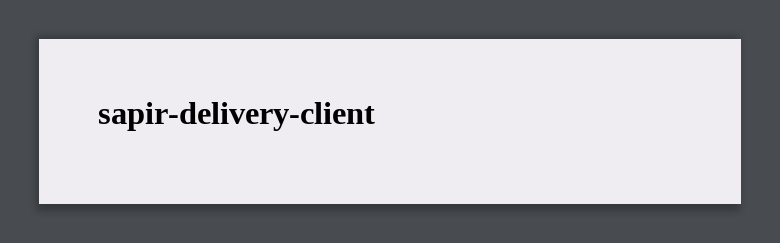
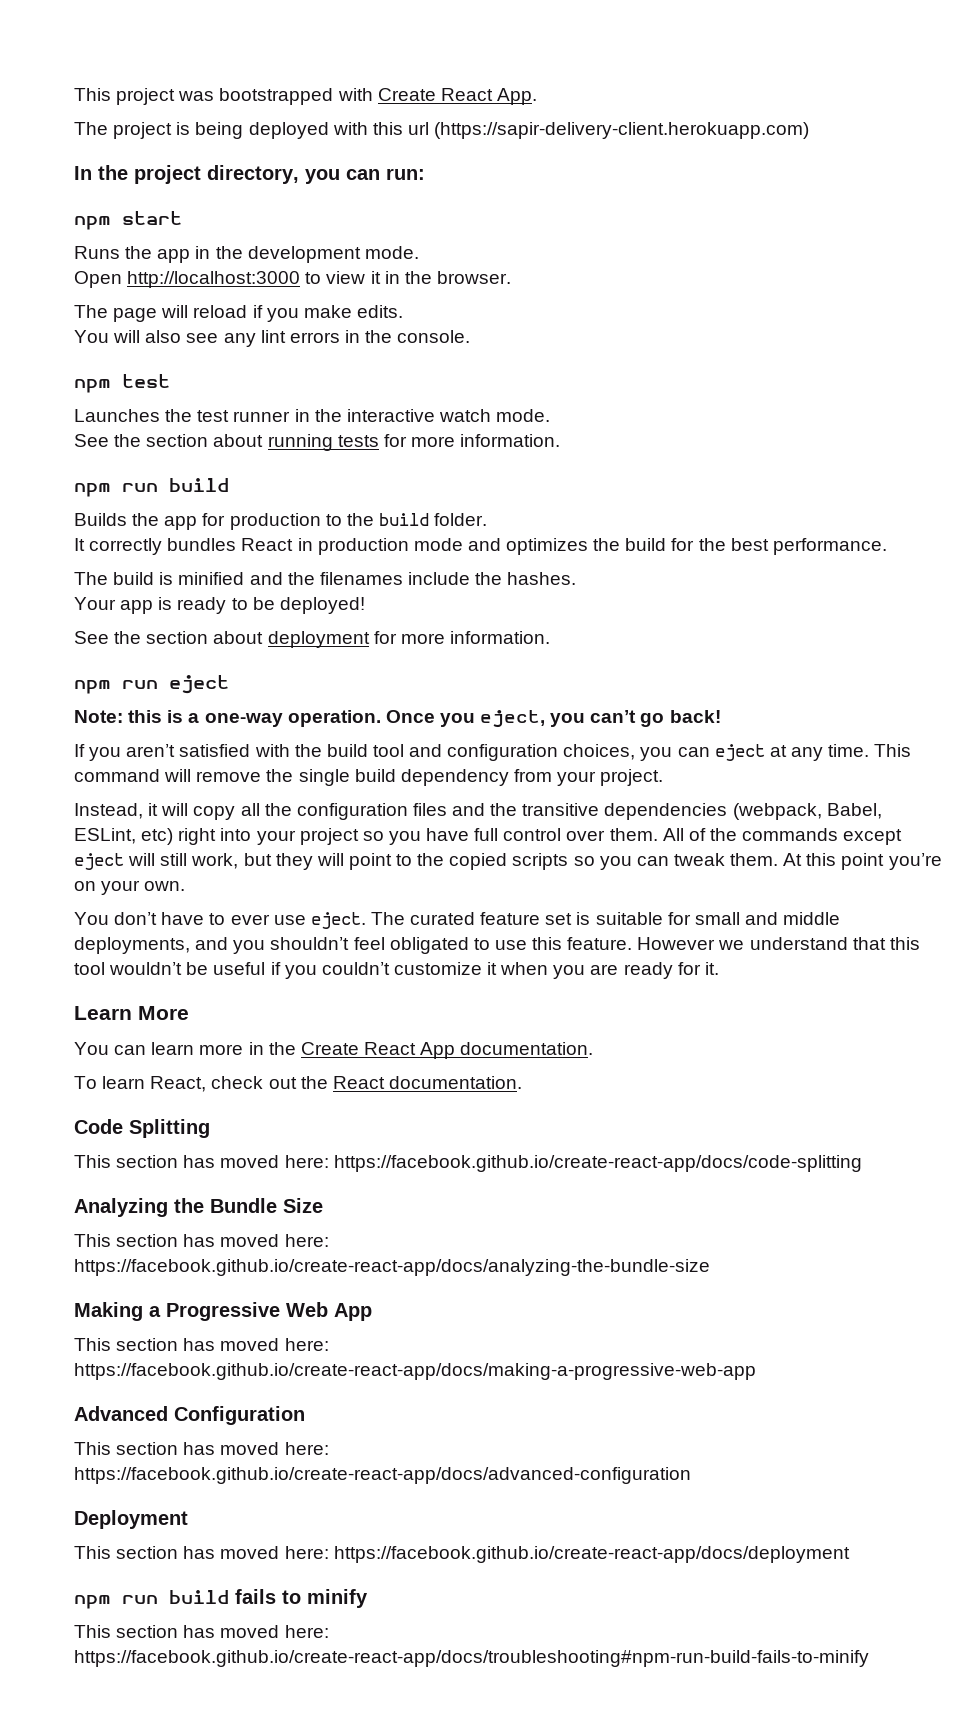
[98,102,375,131] sapir-delivery-client -> [74,88,537,105] [74,122,810,139] [74,165,425,184] [74,211,182,230] [74,246,419,263] [74,271,511,288] [74,305,403,322] [74,330,471,347] [74,374,170,393] [74,409,551,422] [74,434,561,451] [74,478,229,497] [74,513,488,530] [74,538,887,555] [74,572,577,585] [74,597,365,614] [74,631,550,648] [74,675,229,694] [74,710,721,728] [74,744,912,761] [74,769,664,786] [74,803,882,820] [74,828,903,845] [74,853,942,870] [74,880,186,895] [74,912,841,929] [74,937,920,954] [74,962,719,979] [74,1006,189,1020] [74,1042,594,1059] [74,1076,522,1092] [74,1119,210,1138] [74,1155,862,1172] [74,1198,323,1217] [74,1234,329,1247] [74,1259,710,1276] [74,1302,372,1321] [74,1338,329,1351] [74,1363,756,1380] [74,1406,305,1425] [74,1442,329,1455] [74,1467,691,1484] [74,1510,188,1529] [74,1546,850,1563] [74,1589,368,1609] [74,1625,329,1638] [74,1650,869,1667] This project was bootstrapped with Create React App. // The project is being deployed with this url (https://sapir-delivery-client.herokuapp.com) // In the project directory, you can run: // npm start // Runs the app in the development mode. // Open http://localhost:3000 to view it in the browser. // The page will reload if you make edits. // You will also see any lint errors in the console. // npm test // Launches the test runner in the interactive watch mode. // See the section about running tests for more information. // npm run build // Builds the app for production to the build folder. // It correctly bundles React in production mode and optimizes the build for the best performance. // The build is minified and the filenames include the hashes. // Your app is ready to be deployed! // See the section about deployment for more information. // npm run eject // Note: this is a one-way operation. Once you eject, you can’t go back! // If you aren’t satisfied with the build tool and configuration choices, you can eject at any time. This command will remove the single build dependency from your project. // Instead, it will copy all the configuration files and the transitive dependencies (webpack, Babel, ESLint, etc) right into your project so you have full control over them. All of the commands except eject will still work, but they will point to the copied scripts so you can tweak them. At this point you’re on your own. // You don’t have to ever use eject. The curated feature set is suitable for small and middle deployments, and you shouldn’t feel obligated to use this feature. However we understand that this tool wouldn’t be useful if you couldn’t customize it when you are ready for it. // Learn More // You can learn more in the Create React App documentation. // To learn React, check out the React documentation. // Code Splitting // This section has moved here: https://facebook.github.io/create-react-app/docs/code-splitting // Analyzing the Bundle Size // This section has moved here: https://facebook.github.io/create-react-app/docs/analyzing-the-bundle-size // Making a Progressive Web App // This section has moved here: https://facebook.github.io/create-react-app/docs/making-a-progressive-web-app // Advanced Configuration // This section has moved here: https://facebook.github.io/create-react-app/docs/advanced-configuration // Deployment // This section has moved here: https://facebook.github.io/create-react-app/docs/deployment // npm run build fails to minify // This section has moved here: https://facebook.github.io/create-react-app/docs/troubleshooting#npm-run-build-fails-to-minify

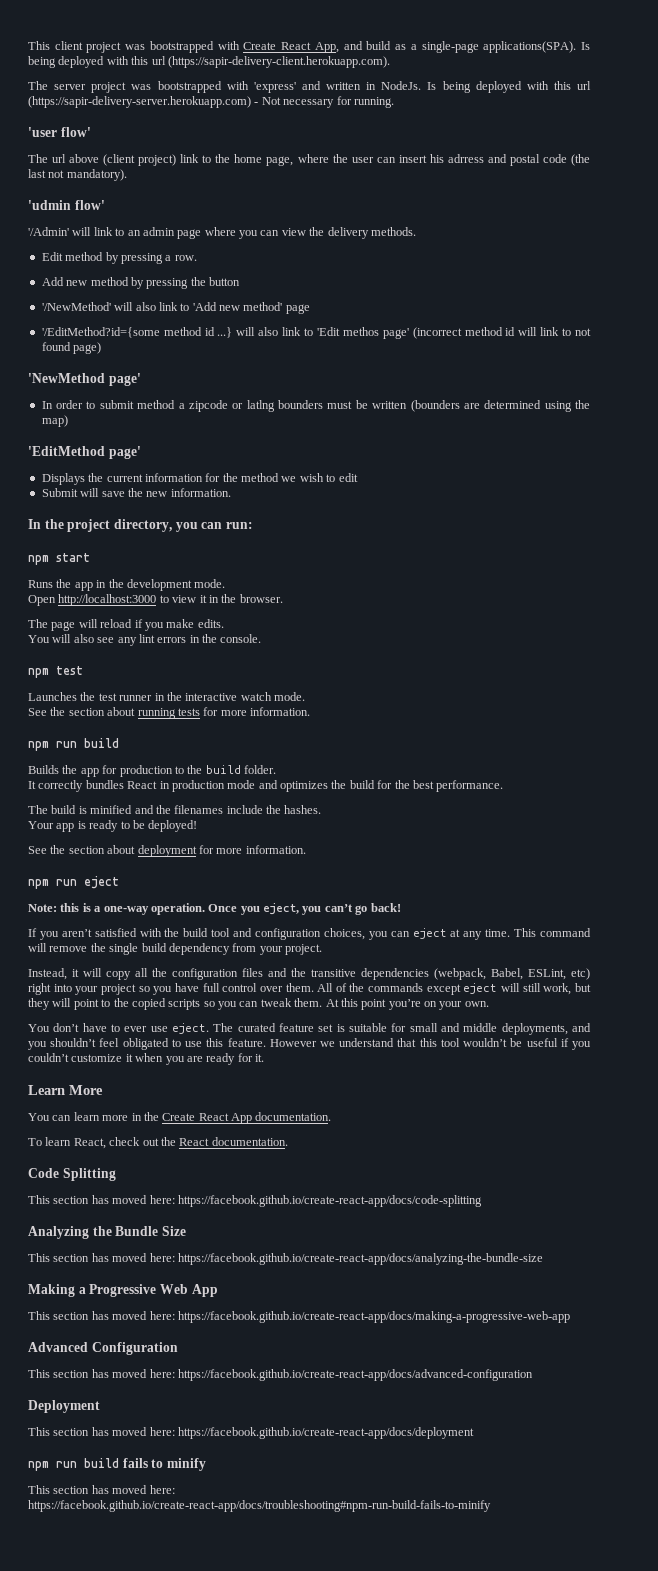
[74,88,111,101] This -> [28,41,83,50] This client
[496,88,537,105] [74,122,810,139] App. // The project is being deployed with this url (https://sapir-delivery-client.herokuapp.com) -> [314,41,591,53] [28,56,390,68] [28,81,591,93] [28,96,394,108] [28,127,91,137] [28,154,591,166] [28,169,127,181] [28,200,105,210] [28,227,416,239] [41,252,197,264] [41,277,240,289] [41,302,310,314] [41,327,591,339] [41,342,102,354] [28,373,141,386] [41,400,591,412] [41,415,68,427] [28,446,141,459] [41,473,358,485] [41,488,231,497] App, and build as a single-page applications(SPA). Is being deployed with this url (https://sapir-delivery-client.herokuapp.com). // The server project was bootstrapped with 'express' and written in NodeJs. Is being deployed with this url (https://sapir-delivery-server.herokuapp.com) - Not necessary for running. // 'user flow' // The url above (client project) link to the home page, where the user can insert his adrress and postal code (the last not mandatory). // 'udmin flow' // '/Admin' will link to an admin page where you can view the delivery methods. // Edit method by pressing a row. // Add new method by pressing the button // '/NewMethod' will also link to 'Add new method' page // '/EditMethod?id={some method id ...} will also link to 'Edit methos page' (incorrect method id will link to not found page) // 'NewMethod page' // In order to submit method a zipcode or latlng bounders must be written (bounders are determined using the map) // 'EditMethod page' // Displays the current information for the method we wish to edit // Submit will save the new information.

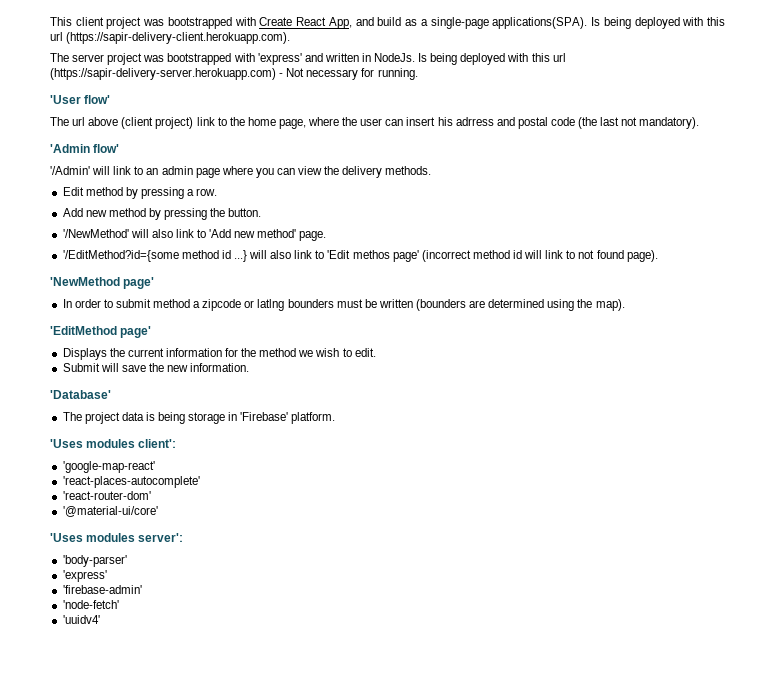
[28,127,57,137] 'user -> [50,95,81,104] 'User
[28,200,71,210] 'udmin -> [50,144,90,153] 'Admin
[209,277,240,286] button -> [228,208,262,217] button.
[285,304,310,314] page -> [299,231,327,241] page.
[73,342,102,354] page) -> [626,250,658,262] page).
[41,415,68,427] map) -> [595,299,625,311] map).
[338,473,358,482] edit -> [354,348,376,357] edit.
[28,519,253,532] [28,553,90,565] [28,579,226,591] [28,594,283,606] [28,619,224,631] [28,634,262,646] [28,666,83,678] [28,692,305,701] [28,707,310,719] [28,738,119,751] [28,765,276,777] [28,780,504,792] [28,805,322,814] [28,820,198,832] [28,845,306,857] [28,876,119,889] [28,903,401,915] [28,928,592,940] [28,943,322,955] [28,968,590,980] [28,983,591,995] [28,998,489,1010] [28,1023,591,1035] [28,1038,591,1050] [28,1053,264,1065] [28,1085,103,1095] [28,1112,332,1124] [28,1137,288,1149] [28,1168,116,1181] [28,1195,482,1207] [28,1226,186,1239] [28,1253,543,1265] [28,1284,218,1297] [28,1311,570,1323] [28,1342,178,1355] [28,1369,533,1381] [28,1400,100,1413] [28,1427,474,1439] [28,1458,206,1471] [28,1485,175,1494] [28,1500,491,1512] In the project directory, you can run: // npm start // Runs the app in the development mode. // Open http://localhost:3000 to view it in the browser. // The page will reload if you make edits. // You will also see any lint errors in the console. // npm test // Launches the test runner in the interactive watch mode. // See the section about running tests for more information. // npm run build // Builds the app for production to the build folder. // It correctly bundles React in production mode and optimizes the build for the best performance. // The build is minified and the filenames include the hashes. // Your app is ready to be deployed! // See the section about deployment for more information. // npm run eject // Note: this is a one-way operation. Once you eject, you can’t go back! // If you aren’t satisfied with the build tool and configuration choices, you can eject at any time. This command will remove the single build dependency from your project. // Instead, it will copy all the configuration files and the transitive dependencies (webpack, Babel, ESLint, etc) right into your project so you have full control over them. All of the commands except eject will still work, but they will point to the copied scripts so you can tweak them. At this point you’re on your own. // You don’t have to ever use eject. The curated feature set is suitable for small and middle deployments, and you shouldn’t feel obligated to use this feature. However we understand that this tool wouldn’t be useful if you couldn’t customize it when you are ready for it. // Learn More // You can learn more in the Create React App documentation. // To learn React, check out the React documentation. // Code Splitting // This section has moved here: https://facebook.github.io/create-react-app/docs/code-splitting // Analyzing the Bundle Size // This section has moved here: https://facebook.github.io/create-react-app/docs/analyzing-the-bundle-size // Making a Progressive Web App // This section has moved here: https://facebook.github.io/create-react-app/docs/making-a-progressive-web-app // Advanced Configuration // This section has moved here: https://facebook.github.io/create-react-app/docs/advanced-configuration // Deployment // This section has moved here: https://facebook.github.io/create-react-app/docs/deployment // npm run build fails to minify // This section has moved here: https://facebook.github.io/create-react-app/docs/troubleshooting#npm-run-build-fails-to-minify -> [50,390,111,399] [62,412,336,424] [50,439,177,448] [62,461,155,473] [62,476,200,488] [62,491,151,500] [62,506,158,517] [50,533,184,542] [62,555,127,567] [62,570,107,582] [62,585,142,594] [62,600,119,609] [62,615,100,624] 'Database' // The project data is being storage in 'Firebase' platform. // 'Uses modules client': // 'google-map-react' // 'react-places-autocomplete' // 'react-router-dom' // '@material-ui/core' // 'Uses modules server': // 'body-parser' // 'express' // 'firebase-admin' // 'node-fetch' // 'uuidv4'

